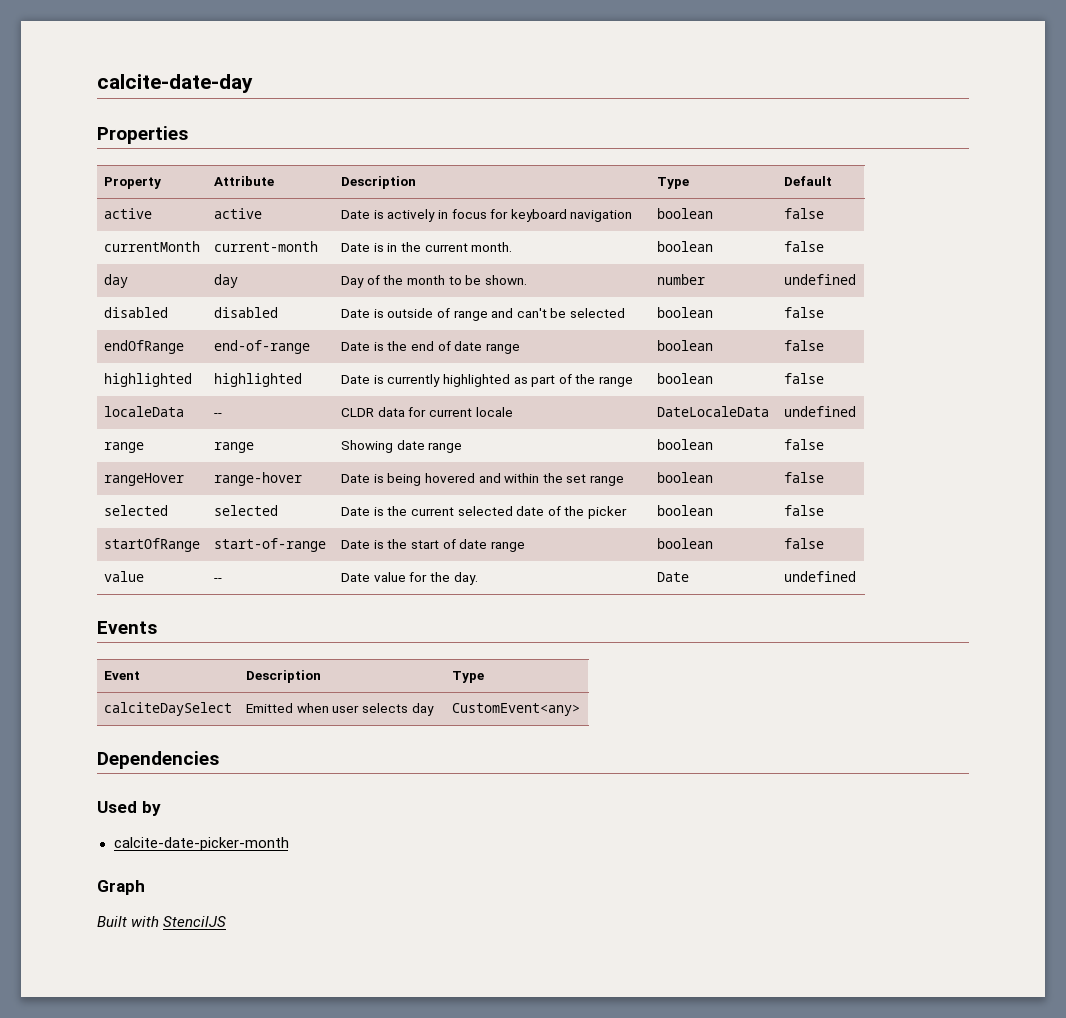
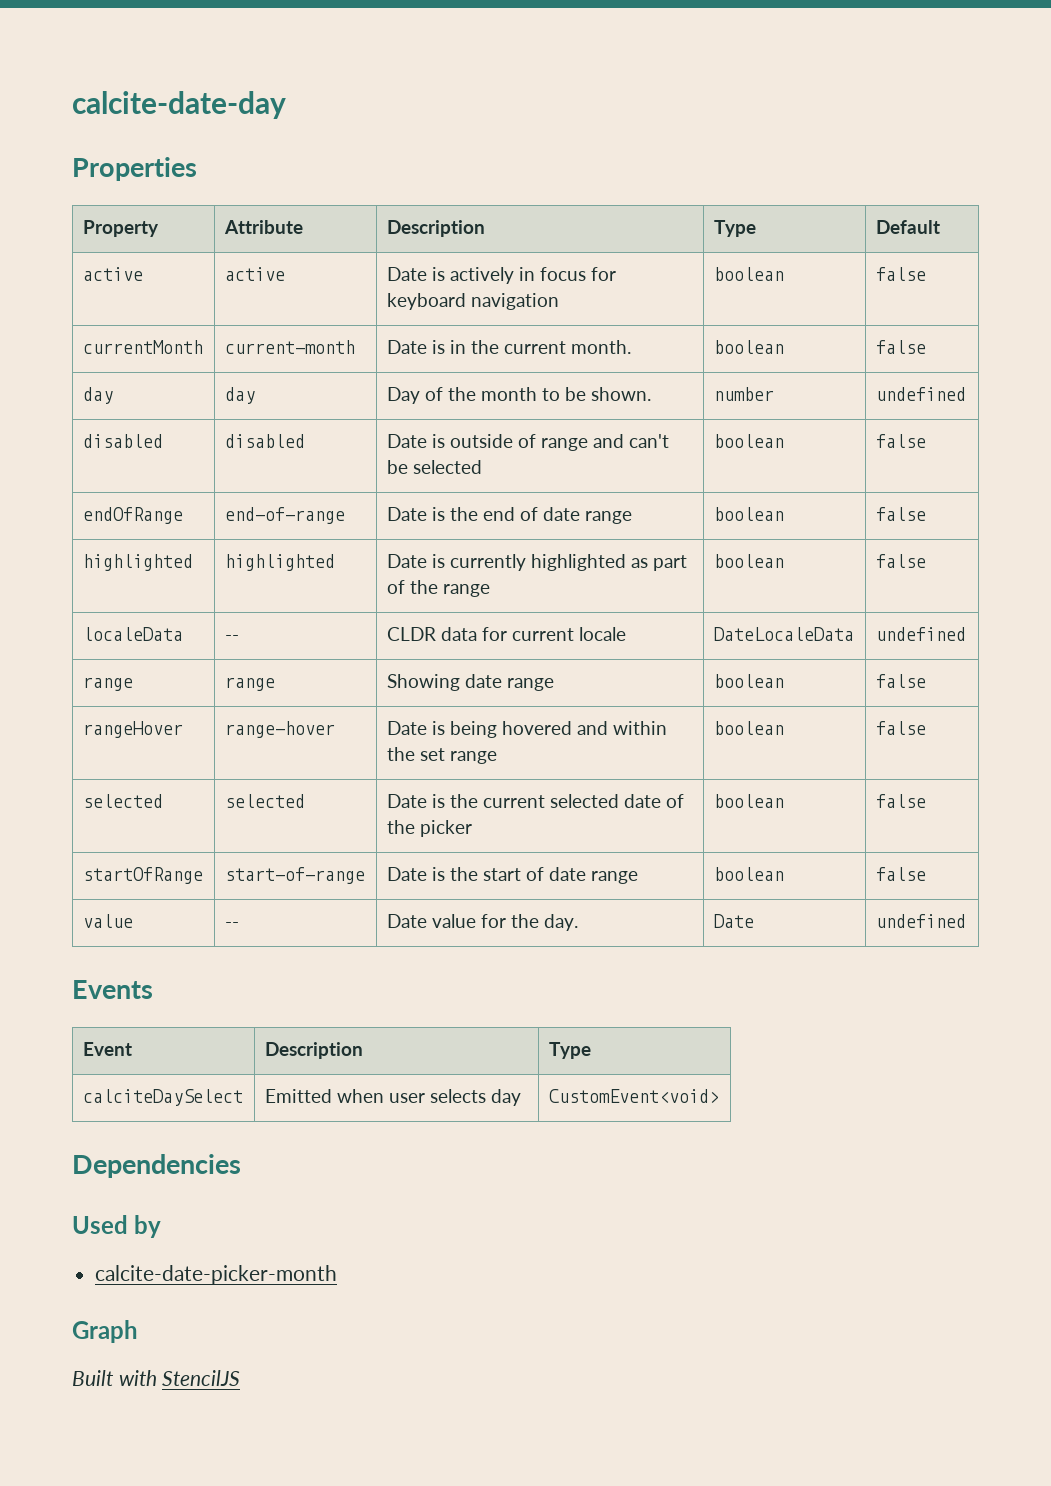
[451,703,580,716] CustomEvent<any> -> [548,1089,719,1103] CustomEvent<void>

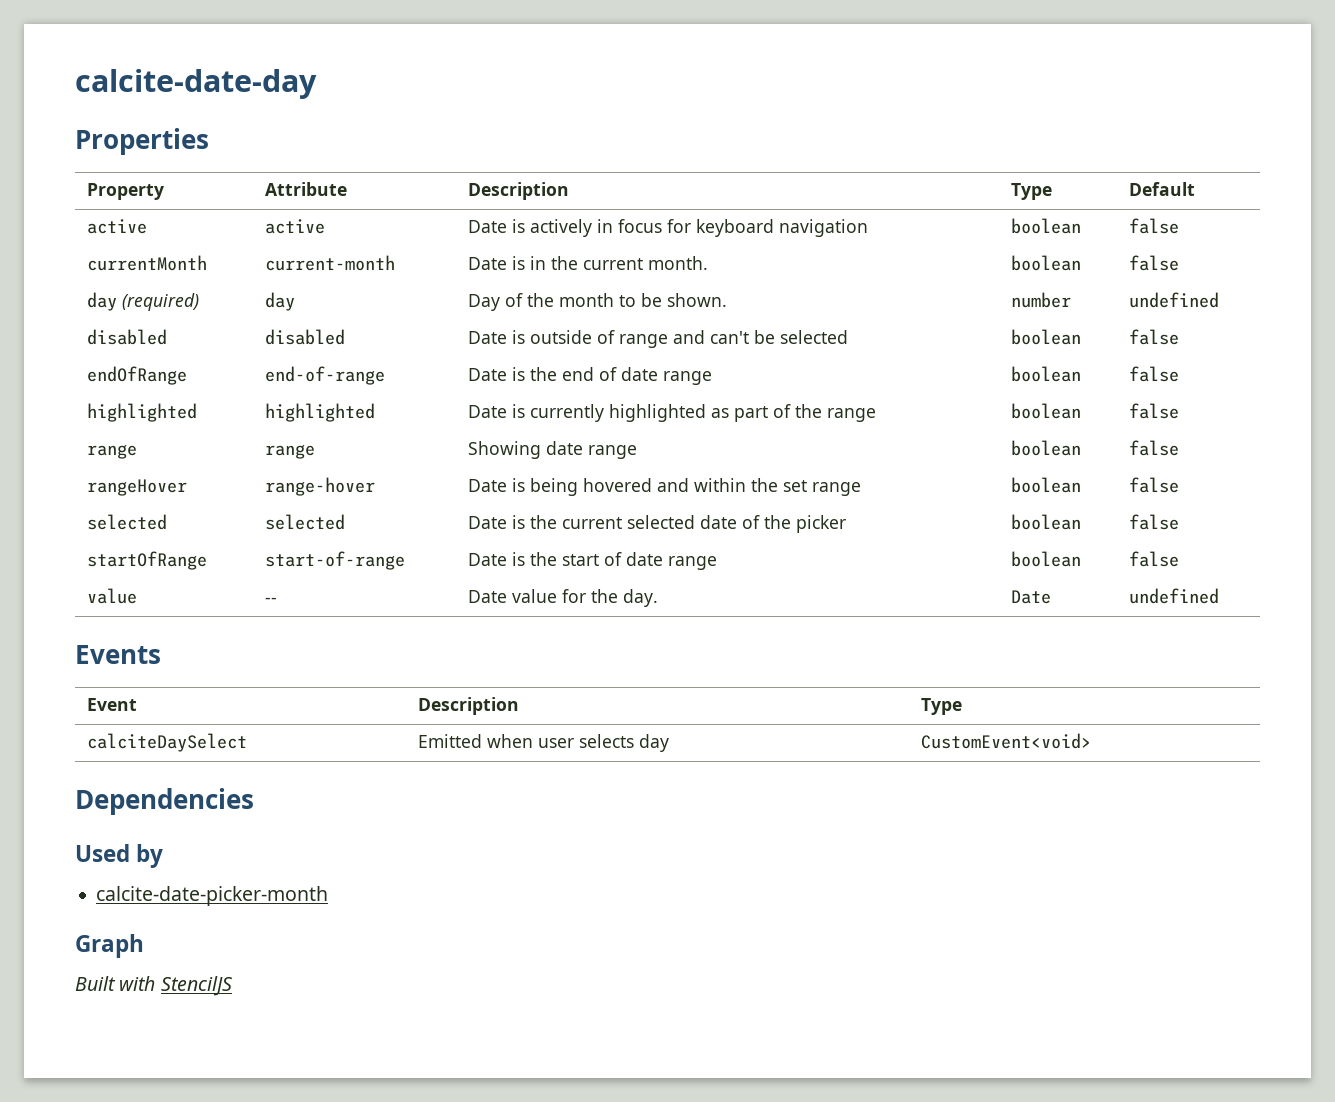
(113, 395) none -> [122,293,200,311] (required)
[82,627,183,641] [224,635,239,641] [386,627,627,641] [713,627,854,641] [875,627,966,641] // localeData | -- | CLDR data for current locale | DateLocaleData | undefined -> (1180, 411) none

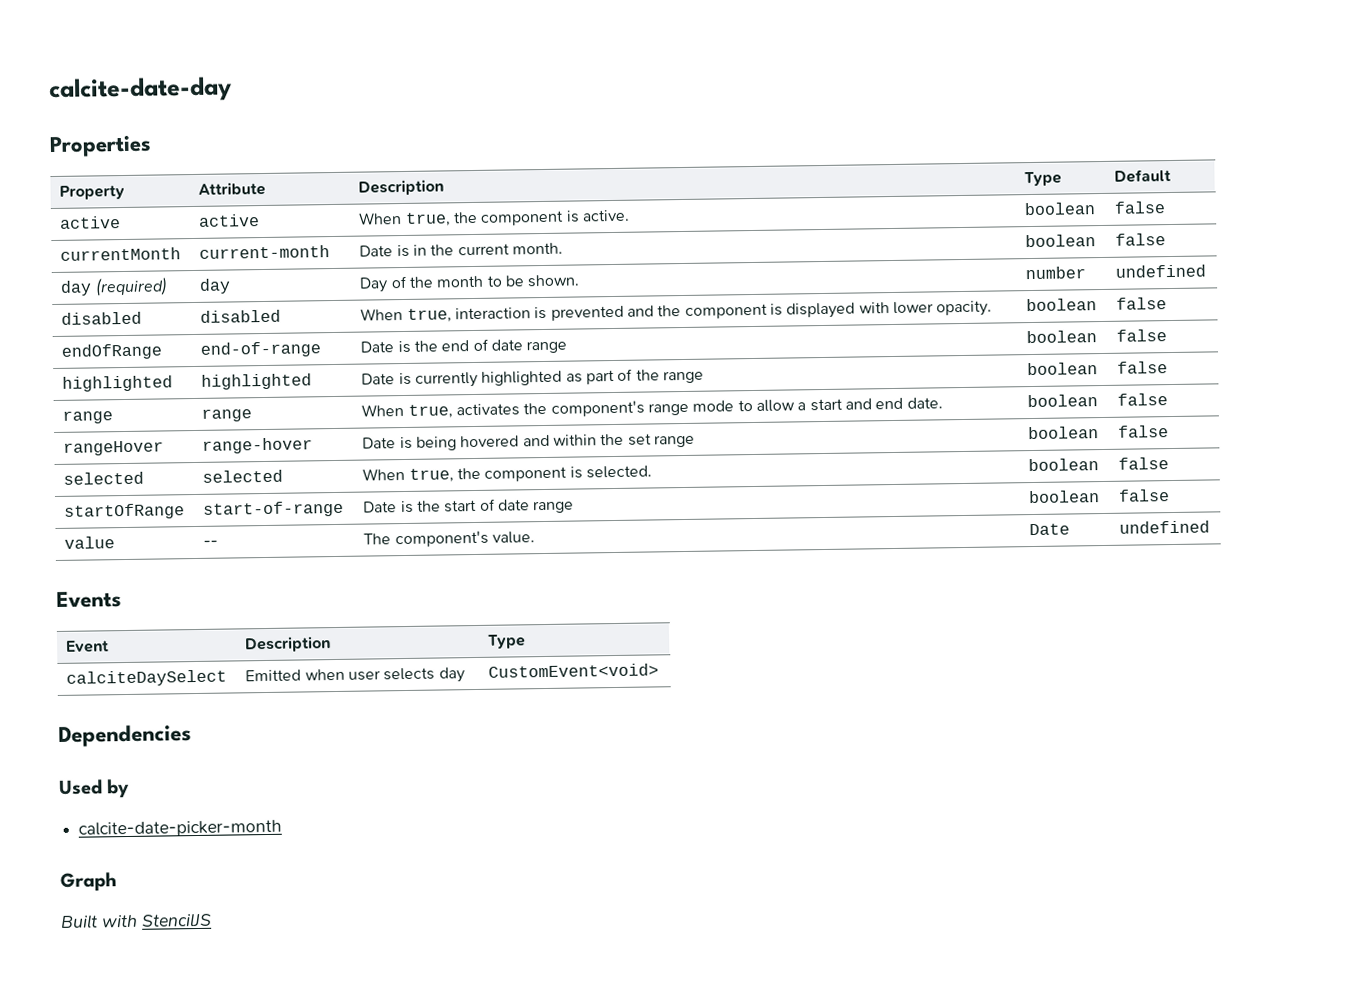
[468,219,869,237] Date is actively in focus for keyboard navigation -> [358,209,630,227] When true, the component is active.
[468,330,849,348] Date is outside of range and can't be selected -> [360,300,993,323] When true, interaction is prevented and the component is displayed with lower opacity.
[468,441,638,459] Showing date range -> [361,397,943,419] When true, activates the component's range mode to allow a start and end date.
[468,515,847,533] Date is the current selected date of the picker -> [362,465,652,483] When true, the component is selected.
[468,589,659,607] Date value for the day. -> [363,530,535,548] The component's value.

